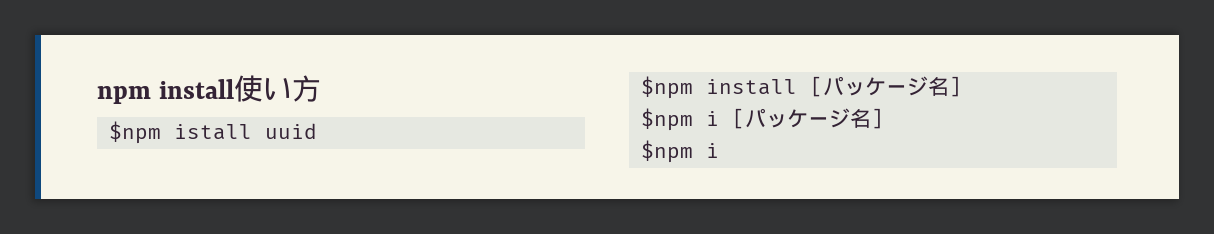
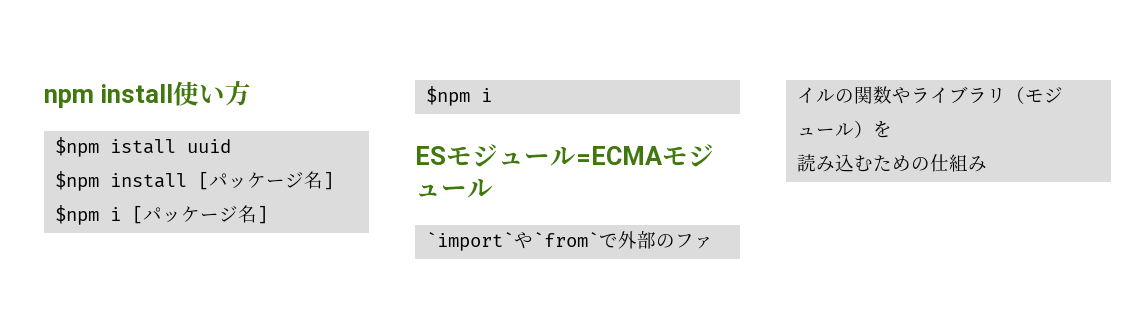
(719, 150) none -> [415,144,714,167] [415,179,493,198] [425,231,713,251] [796,86,1063,104] [796,120,892,138] [796,154,987,172] // ESモジュール=ECMAモジュール // `import`や`from`で外部のファイルの関数やライブラリ（モジュール）を // 読み込むための仕組み

